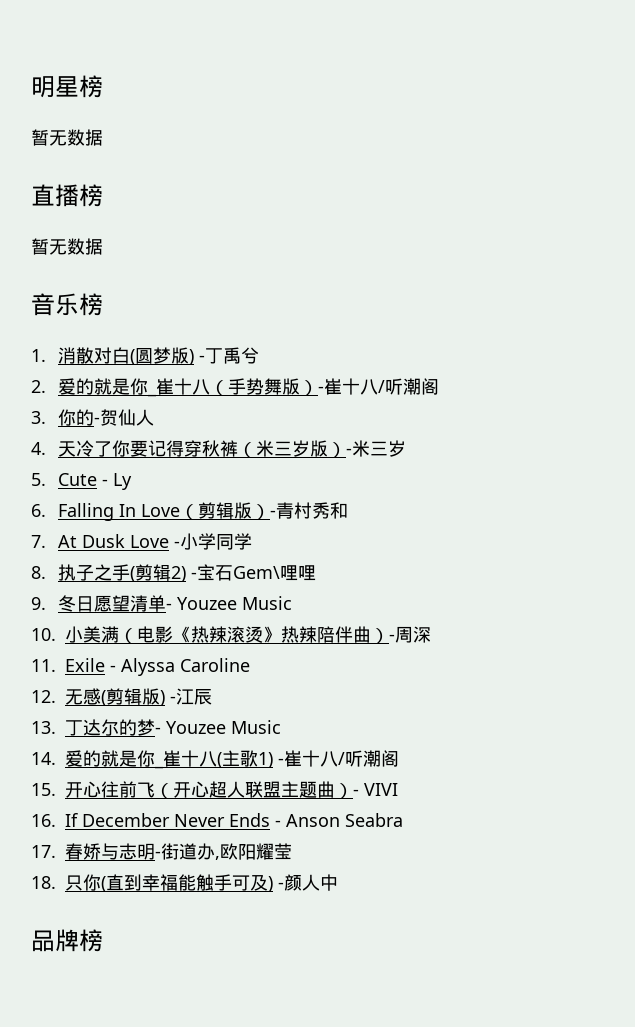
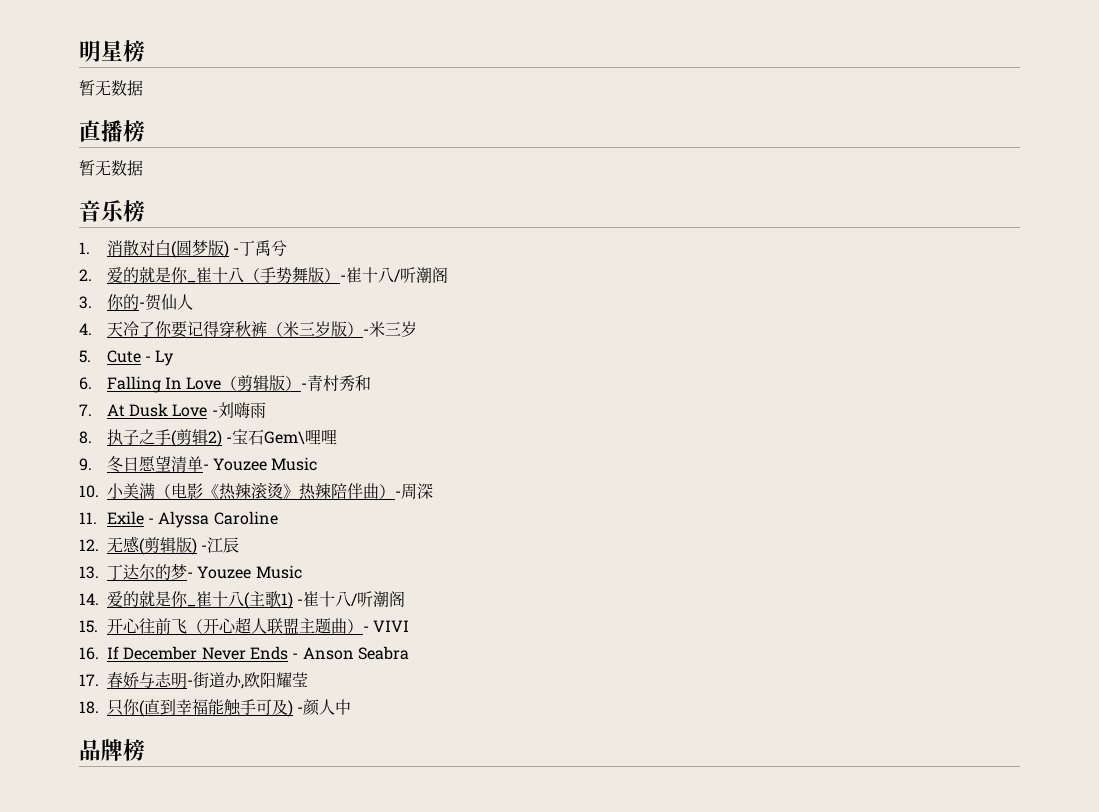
[179,533,252,550] 小学同学 -> [217,402,266,419] 刘嗨雨

